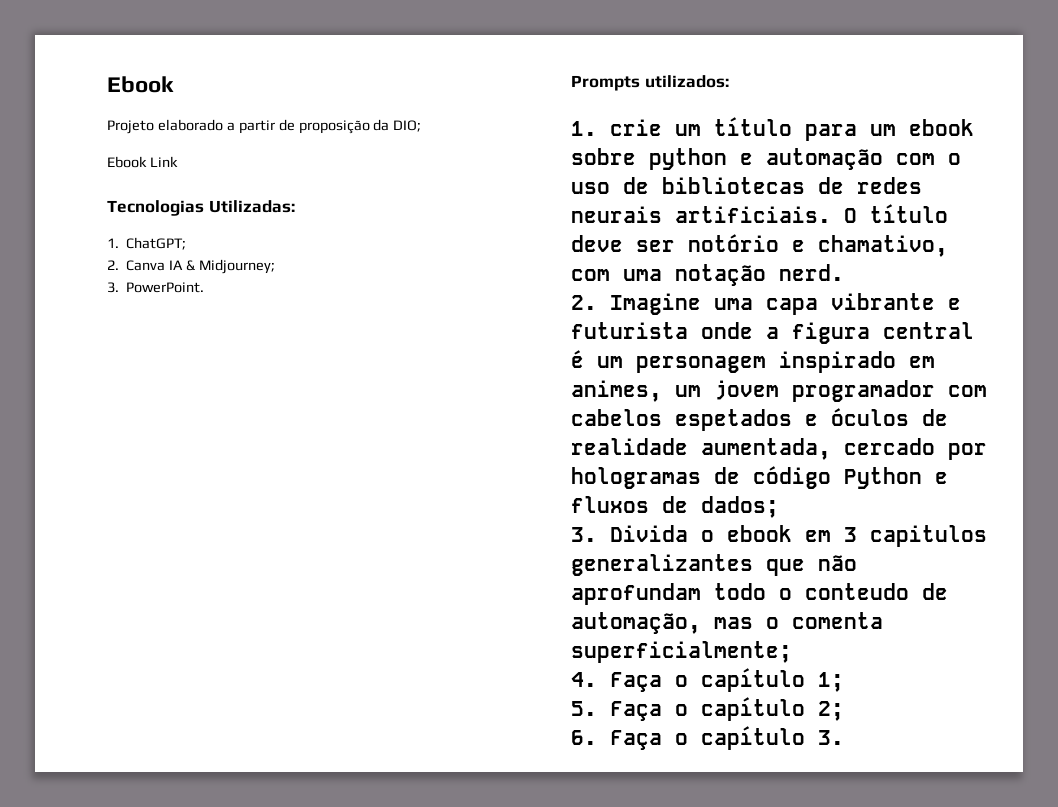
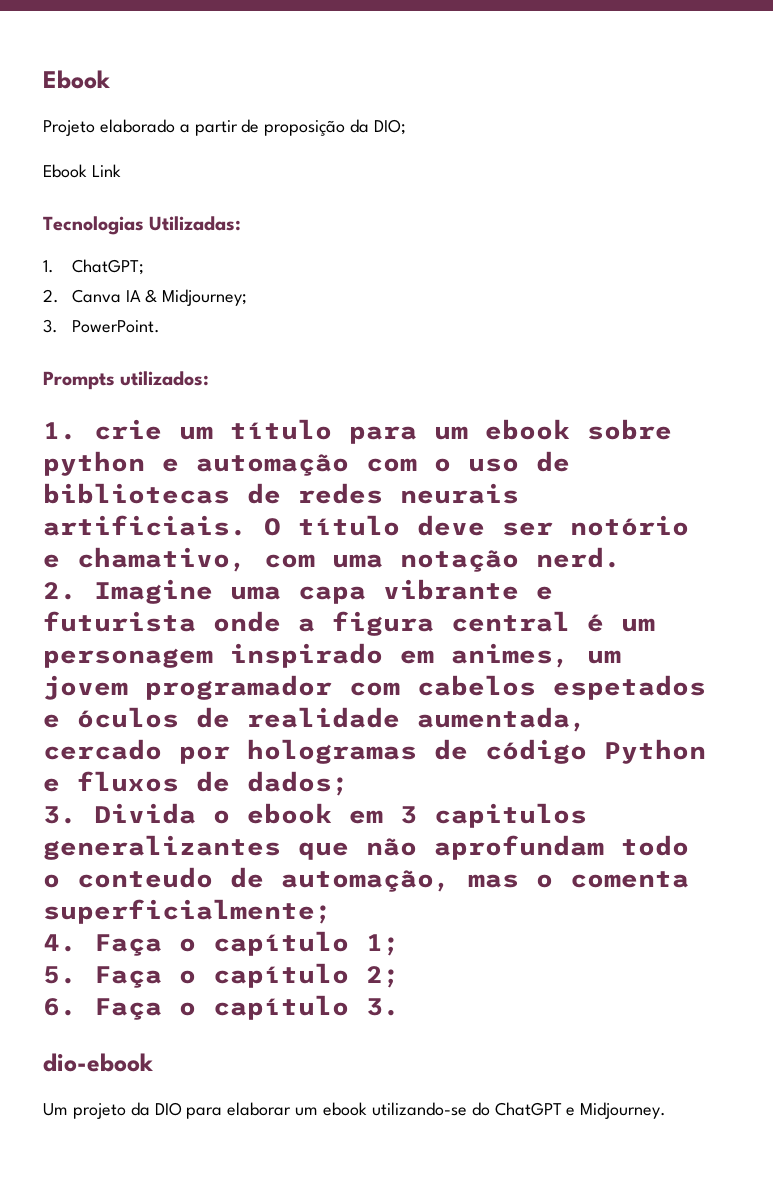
(844, 737) none -> [43,1053,154,1072] [43,1102,667,1119] // dio-ebook // Um projeto da DIO para elaborar um ebook utilizando-se do ChatGPT e Midjourney.

